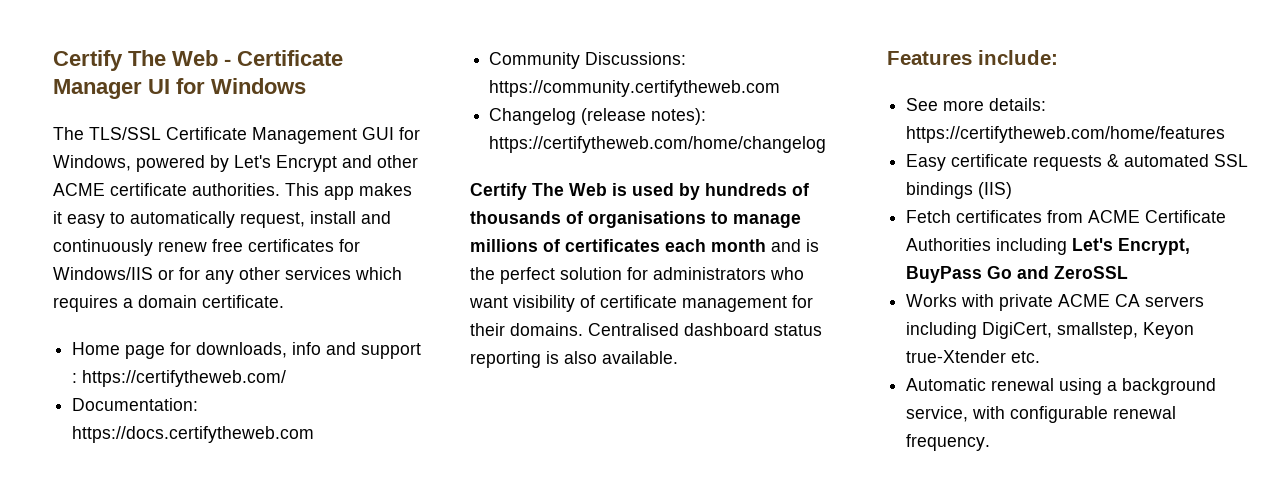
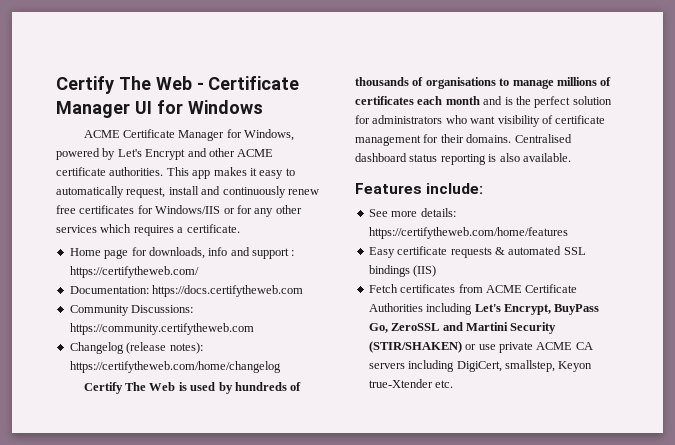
[53,127,394,144] The TLS/SSL Certificate Management GUI -> [83,129,225,141] ACME Certificate Manager
[138,295,197,308] domain -> (184, 230) none
[987,266,1129,279] [906,294,995,307] Go and ZeroSSL // Works with -> [368,322,557,334] [368,341,496,353] Go, ZeroSSL and Martini Security (STIR/SHAKEN) or use
[906,378,1217,395] [906,406,1177,423] [906,434,991,451] // Automatic renewal using a background service, with configurable renewal frequency. -> (454, 384) none

